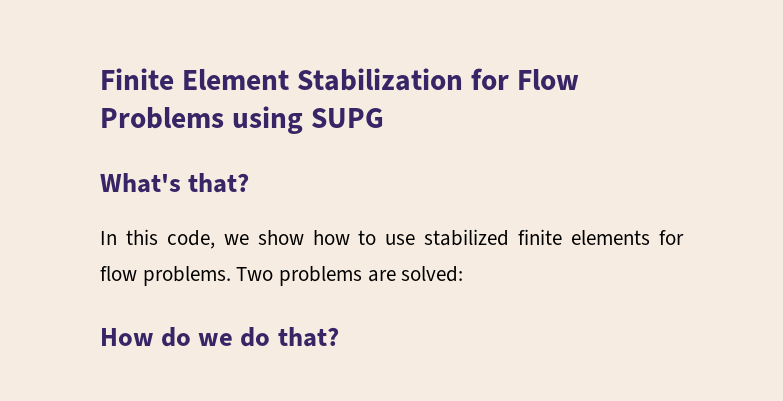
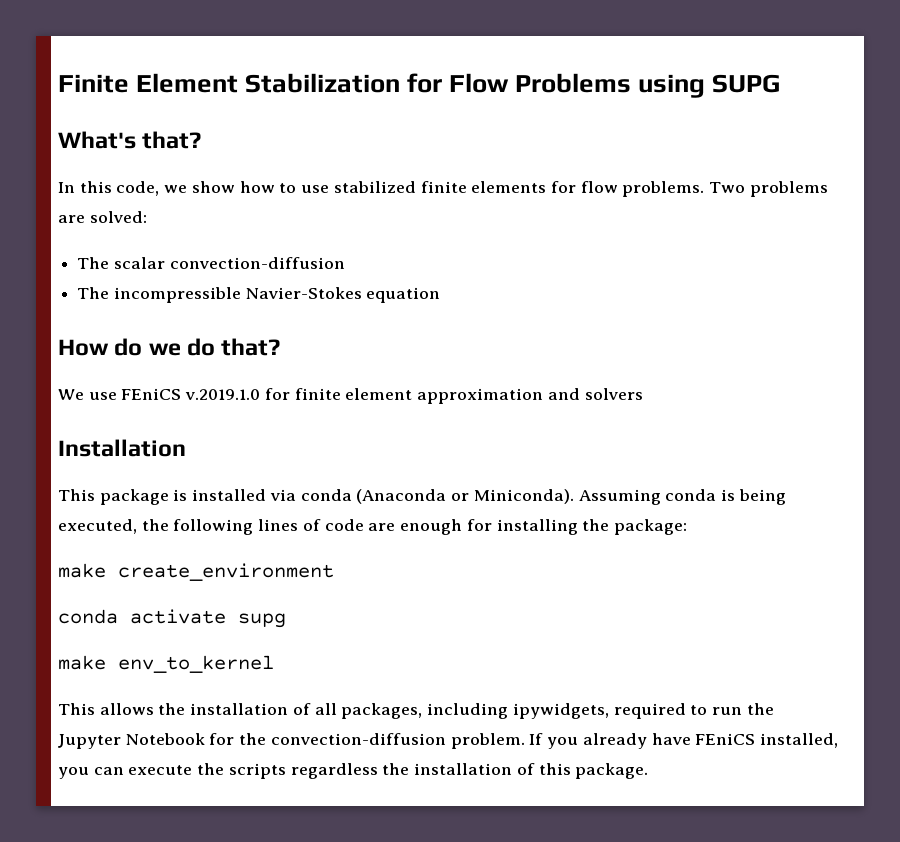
(464, 274) none -> [77,257,345,269] [77,287,441,303] // The scalar convection-diffusion // The incompressible Navier-Stokes equation
(339, 337) none -> [58,388,643,404] [58,439,186,457] [58,489,786,505] [58,519,687,535] [58,563,334,581] [58,609,286,628] [58,655,274,673] [58,703,774,719] [58,733,838,749] [58,763,649,779] // We use FEniCS v.2019.1.0 for finite element approximation and solvers // Installation // This package is installed via conda (Anaconda or Miniconda). Assuming conda is being executed, the following lines of code are enough for installing the package: // make create_environment // conda activate supg // make env_to_kernel // This allows the installation of all packages, including ipywidgets, required to run the Jupyter Notebook for the convection-diffusion problem. If you already have FEniCS installed, you can execute the scripts regardless the installation of this package.

